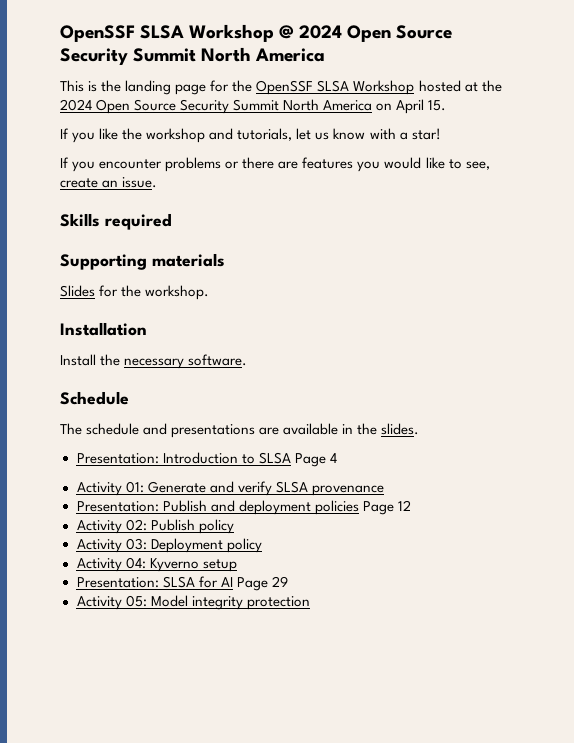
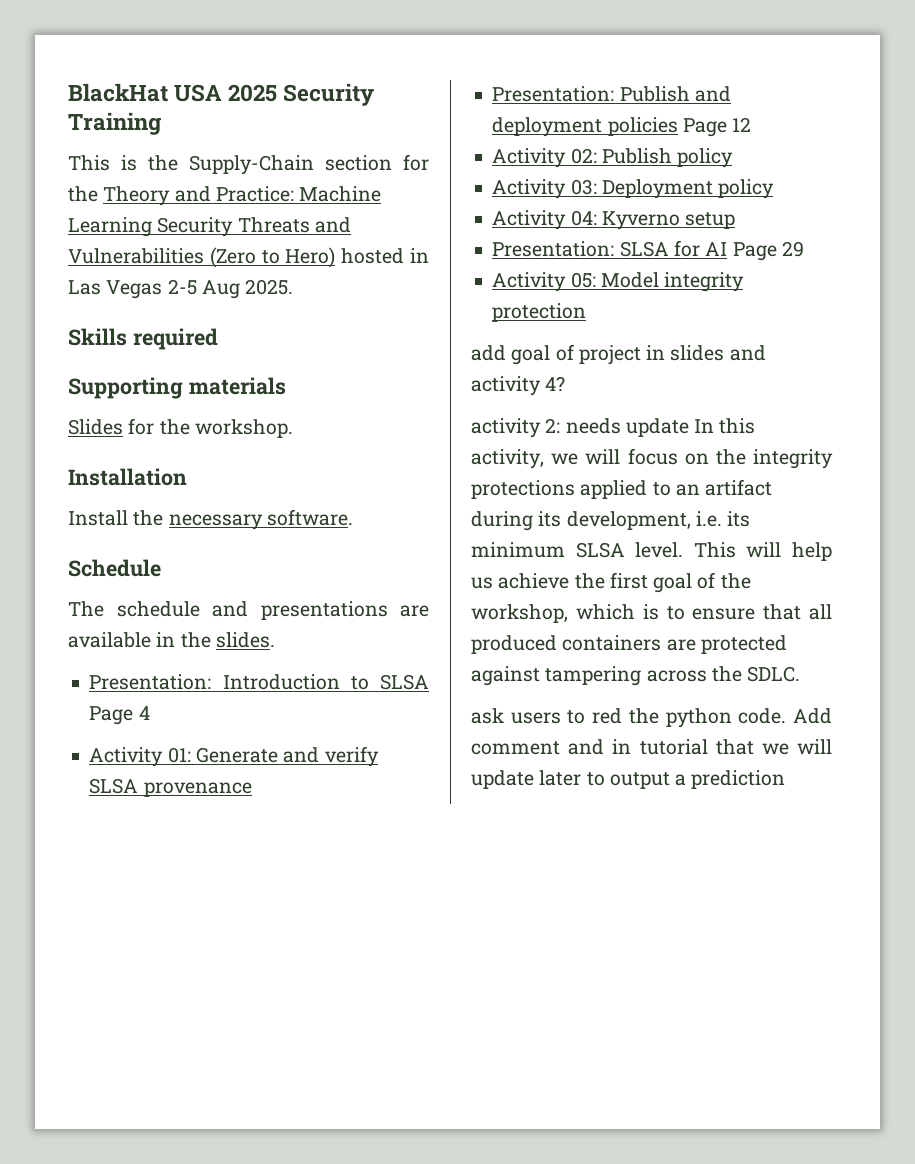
[60,24,452,42] [60,47,326,65] [60,80,502,95] [60,99,447,114] [60,128,441,143] [60,157,490,172] [60,177,158,188] OpenSSF SLSA Workshop @ 2024 Open Source Security Summit North America // This is the landing page for the OpenSSF SLSA Workshop hosted at the 2024 Open Source Security Summit North America on April 15. // If you like the workshop and tutorials, let us know with a star! // If you encounter problems or there are features you would like to see, create an issue. -> [68,83,375,106] [68,112,162,135] [68,154,429,175] [68,186,382,206] [68,217,351,237] [68,247,430,268] [68,279,294,299] BlackHat USA 2025 Security Training // This is the Supply-Chain section for the Theory and Practice: Machine Learning Security Threats and Vulnerabilities (Zero to Hero) hosted in Las Vegas 2-5 Aug 2025.
(310, 603) none -> [471,344,766,365] [471,376,566,396] [471,418,756,438] [471,448,833,469] [471,479,773,499] [471,511,751,531] [471,542,832,561] [471,572,751,593] [471,604,832,623] [471,635,787,654] [471,666,801,686] [471,708,832,728] [471,739,832,755] [471,770,786,789] // add goal of project in slides and activity 4? // activity 2: needs update In this activity, we will focus on the integrity protections applied to an artifact during its development, i.e. its minimum SLSA level. This will help us achieve the first goal of the workshop, which is to ensure that all produced containers are protected against tampering across the SDLC. // ask users to red the python code. Add comment and in tutorial that we will update later to output a prediction

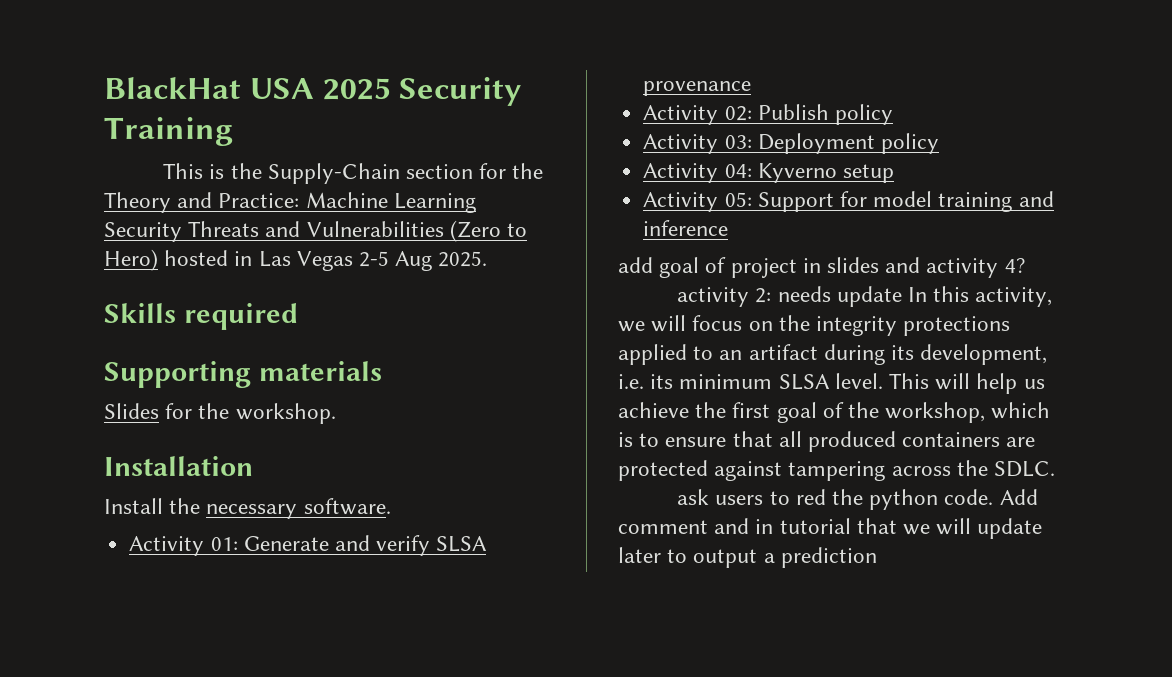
[68,559,161,577] [68,601,429,620] [68,632,275,648] [89,674,429,690] [89,706,150,725] // Schedule // The schedule and presentations are available in the slides. // Presentation: Introduction to SLSA Page 4 -> (391, 506) none
[492,86,731,102] [492,117,752,137] // Presentation: Publish and deployment policies Page 12 -> (752, 88) none
[492,240,804,261] [492,272,745,292] [492,303,587,322] Presentation: SLSA for AI Page 29 // Activity 05: Model integrity protection -> [643,191,1054,212] [643,220,729,236] Activity 05: Support for model training and inference

